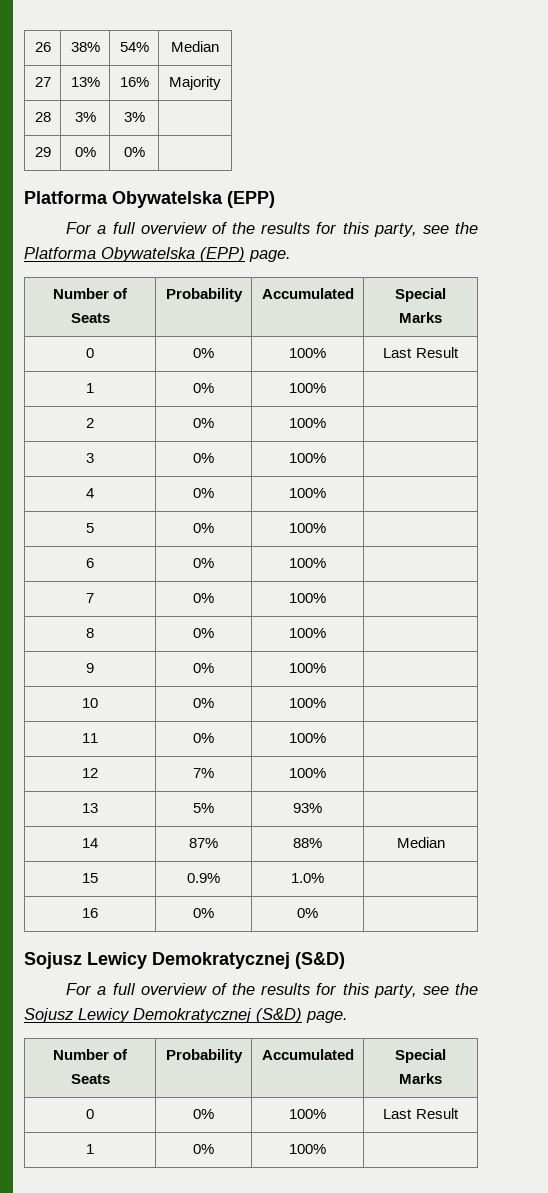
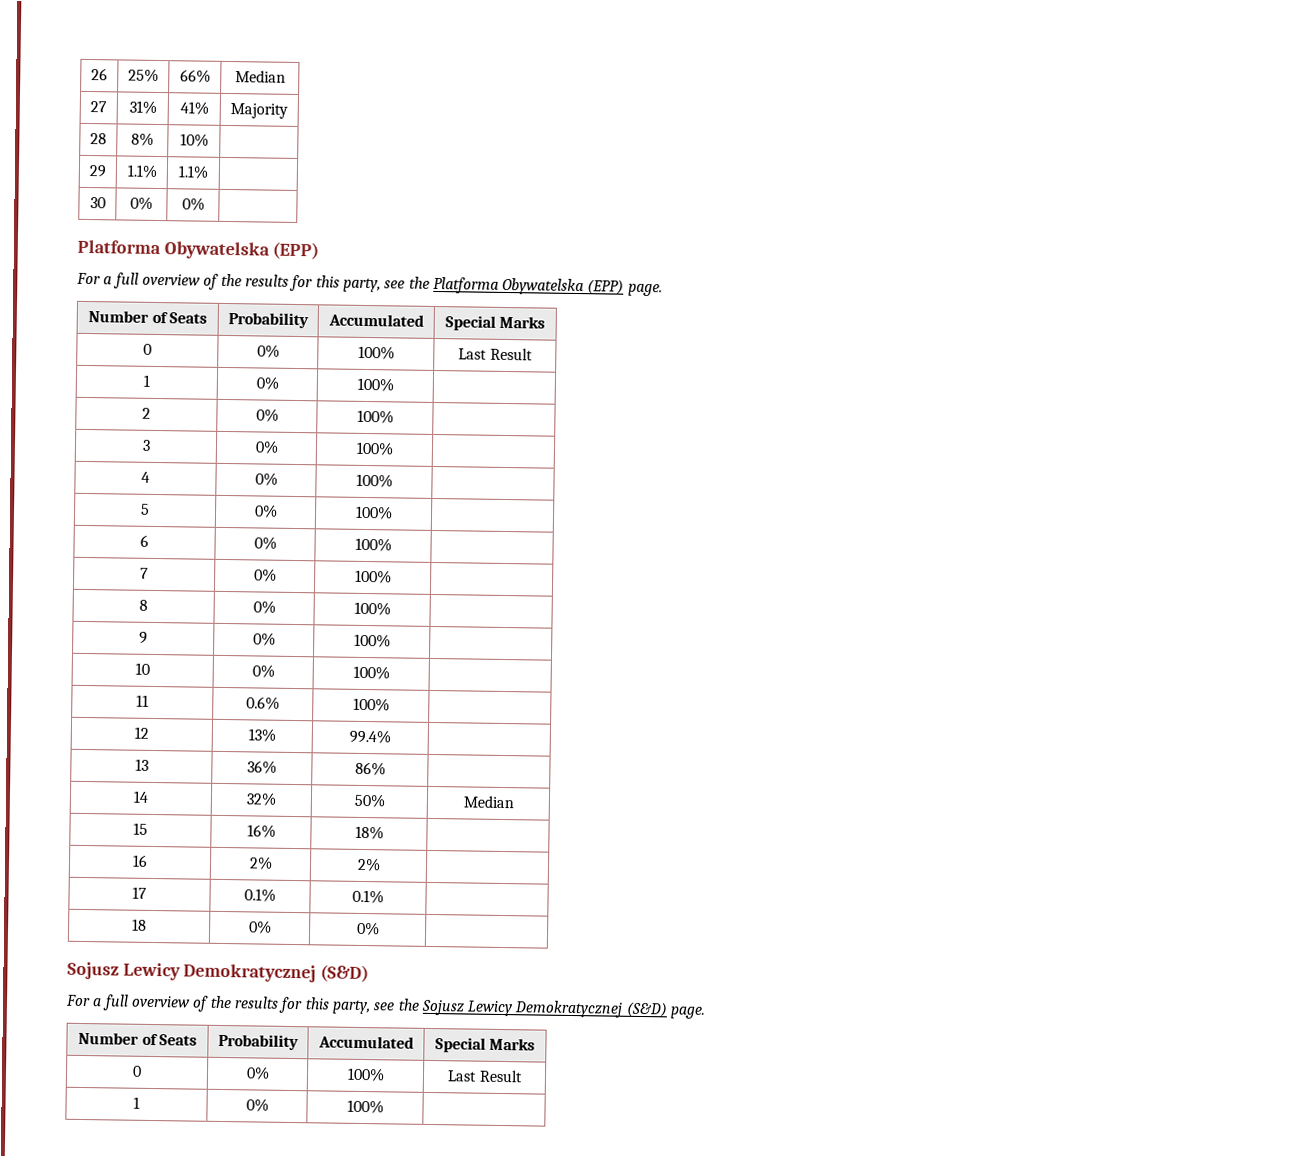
[70,42,100,52] [119,42,149,52] 38% | 54% -> [128,68,159,82] [179,69,211,83] 25% | 66%
[70,77,100,87] [119,77,149,87] 13% | 16% -> [128,100,157,114] [179,101,209,115] 31% | 41%
[74,112,96,122] [123,112,145,122] 3% | 3% -> [131,132,154,146] [179,133,209,147] 8% | 10%
(51, 152) none -> [126,164,157,178] [178,165,208,179] [89,197,106,209] | 1.1% | 1.1% | // 30
[193,733,214,743] 0% -> [246,696,280,710] 0.6%
[193,768,214,778] [289,768,326,778] 7% | 100% -> [248,728,276,742] [349,729,391,744] 13% | 99.4%
[193,803,214,813] [293,803,322,813] 5% | 93% -> [247,760,277,774] [354,761,386,776] 36% | 86%
[189,838,218,848] [293,838,322,848] 87% | 88% -> [246,792,277,806] [353,793,386,808] 32% | 50%
[187,873,220,883] [291,873,324,883] 0.9% | 1.0% -> [246,824,276,838] [354,825,384,840] 16% | 18%
(98, 913) none -> [248,856,273,870] [356,857,381,872] [132,886,147,899] [244,888,276,902] [352,889,384,904] [132,918,147,931] | 2% | 2% | // 17 | 0.1% | 0.1% | // 18

